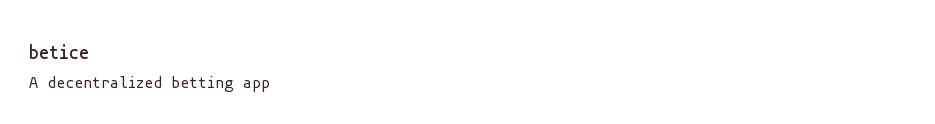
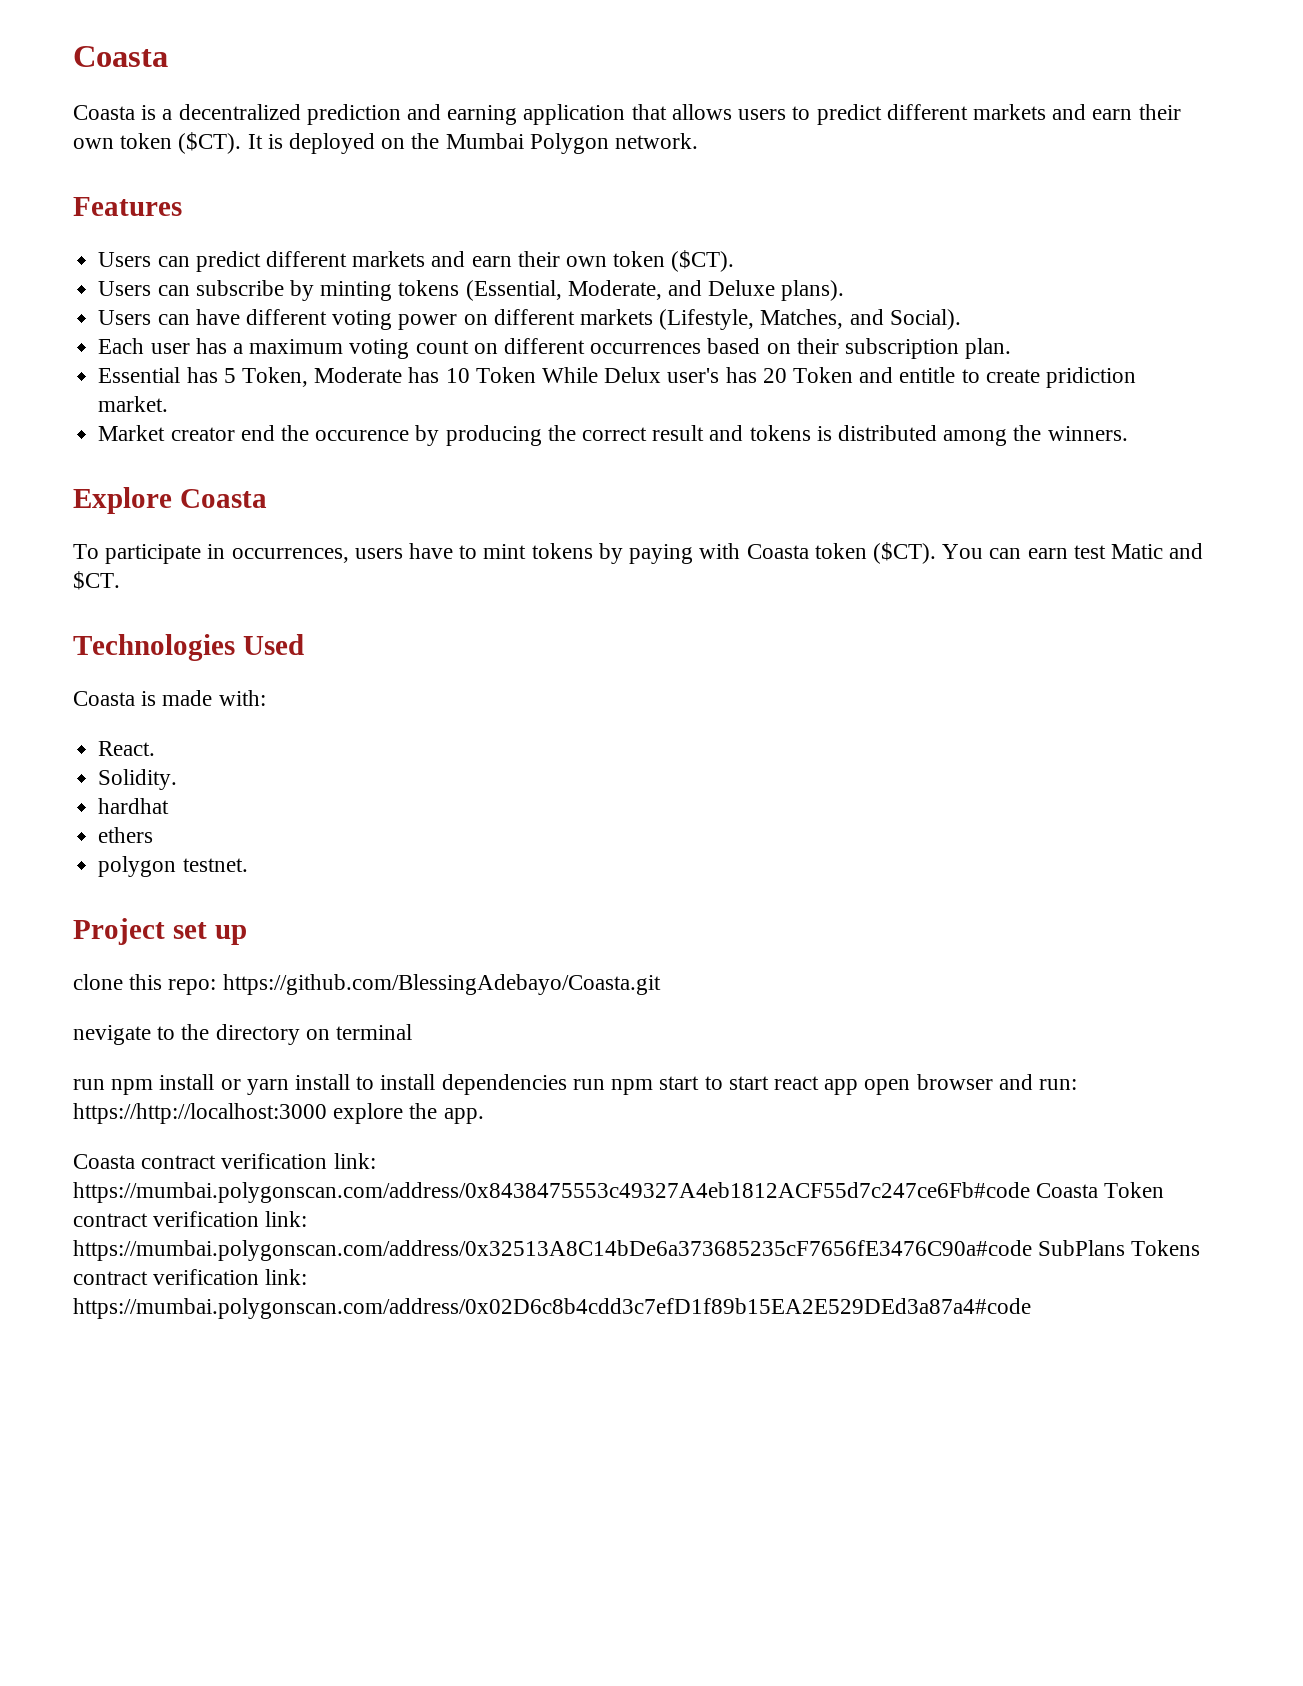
[29,44,89,59] [29,76,270,92] betice // A decentralized betting app -> [73,46,168,67] [73,104,1181,125] [73,132,699,154] [73,197,182,216] [98,250,735,272] [98,280,845,301] [98,309,961,330] [98,338,1012,359] [98,367,1137,388] [98,396,169,412] [98,425,1128,446] [73,487,267,514] [73,542,1204,564] [73,571,120,590] [73,634,304,661] [73,690,266,706] [98,741,156,756] [98,769,178,790] [98,798,170,814] [98,827,154,843] [98,856,248,877] [73,918,247,945] [73,974,661,995] [73,1024,413,1045] [73,1074,1077,1095] [73,1103,484,1124] [73,1153,376,1169] [73,1182,1165,1203] [73,1211,308,1227] [73,1240,1201,1261] [73,1269,308,1285] [73,1298,1031,1319] Coasta // Coasta is a decentralized prediction and earning application that allows users to predict different markets and earn their own token ($CT). It is deployed on the Mumbai Polygon network. // Features // Users can predict different markets and earn their own token ($CT). // Users can subscribe by minting tokens (Essential, Moderate, and Deluxe plans). // Users can have different voting power on different markets (Lifestyle, Matches, and Social). // Each user has a maximum voting count on different occurrences based on their subscription plan. // Essential has 5 Token, Moderate has 10 Token While Delux user's has 20 Token and entitle to create pridiction market. // Market creator end the occurence by producing the correct result and tokens is distributed among the winners. // Explore Coasta // To participate in occurrences, users have to mint tokens by paying with Coasta token ($CT). You can earn test Matic and $CT. // Technologies Used // Coasta is made with: // React. // Solidity. // hardhat // ethers // polygon testnet. // Project set up // clone this repo: https://github.com/BlessingAdebayo/Coasta.git // nevigate to the directory on terminal // run npm install or yarn install to install dependencies run npm start to start react app open browser and run: https://http://localhost:3000 explore the app. // Coasta contract verification link: https://mumbai.polygonscan.com/address/0x8438475553c49327A4eb1812ACF55d7c247ce6Fb#code Coasta Token contract verification link: https://mumbai.polygonscan.com/address/0x32513A8C14bDe6a373685235cF7656fE3476C90a#code SubPlans Tokens contract verification link: https://mumbai.polygonscan.com/address/0x02D6c8b4cdd3c7efD1f89b15EA2E529DEd3a87a4#code

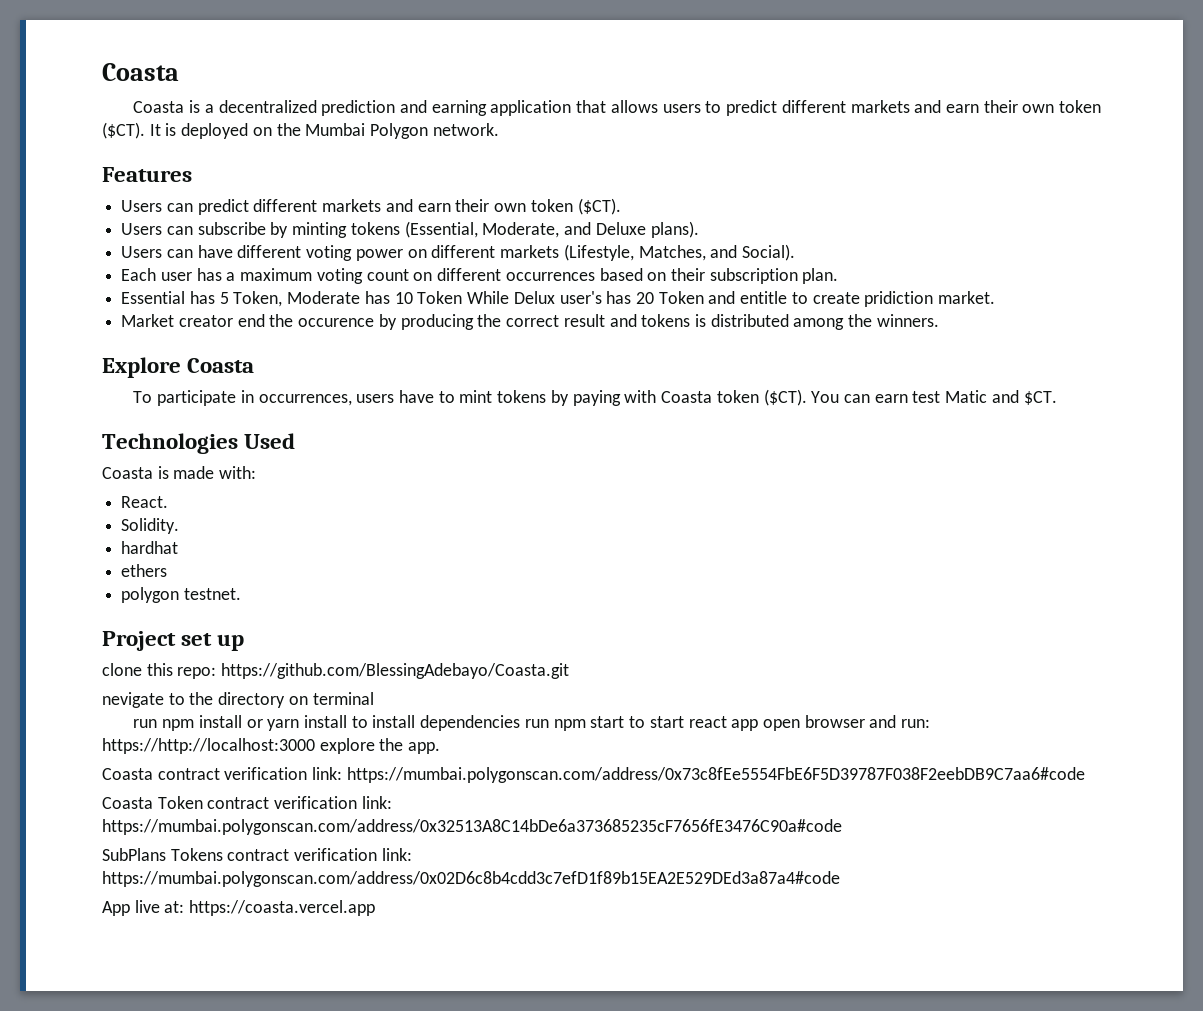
[73,1182,1030,1203] https://mumbai.polygonscan.com/address/0x8438475553c49327A4eb1812ACF55d7c247ce6Fb#code -> [346,767,1085,783] https://mumbai.polygonscan.com/address/0x73c8fEe5554FbE6F5D39787F038F2eebDB9C7aa6#code //
(1032, 1250) none -> (842, 827) //
(1031, 1308) none -> [102,900,376,916] // App live at: https://coasta.vercel.app

